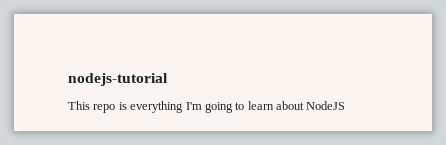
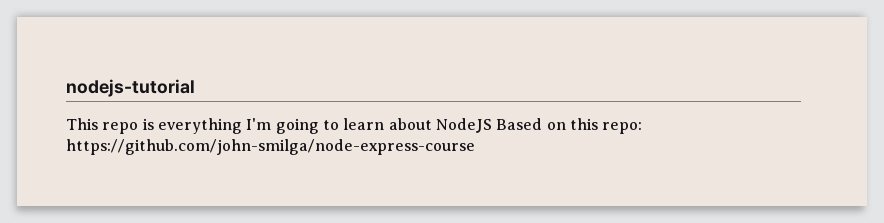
(346, 105) none -> [496,118,643,134] [66,139,475,155] Based on this repo: https://github.com/john-smilga/node-express-course

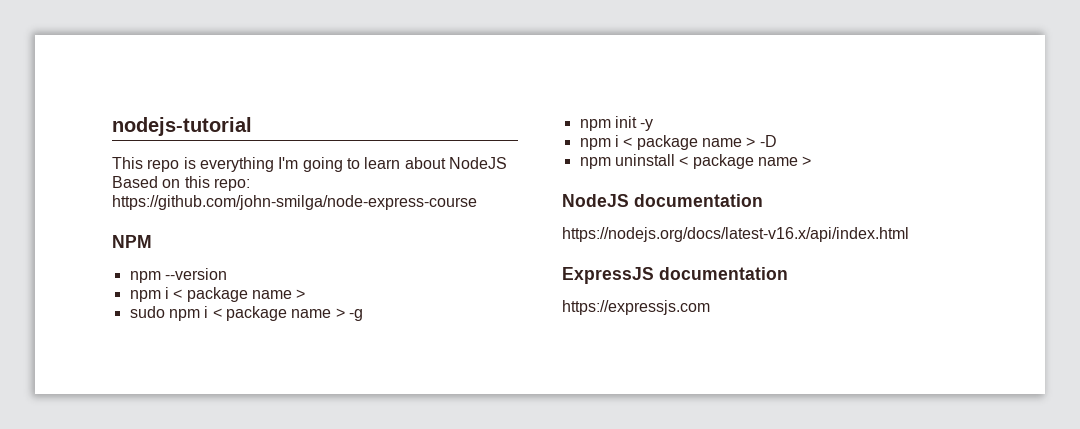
(475, 147) none -> [112,235,152,248] [129,268,227,283] [129,287,306,302] [129,306,363,321] [579,116,654,131] [579,135,777,150] [579,154,812,169] [562,194,763,207] [562,227,909,242] [562,267,788,284] [562,300,710,315] // NPM // npm --version // npm i < package name > // sudo npm i < package name > -g // npm init -y // npm i < package name > -D // npm uninstall < package name > // NodeJS documentation // https://nodejs.org/docs/latest-v16.x/api/index.html // ExpressJS documentation // https://expressjs.com

